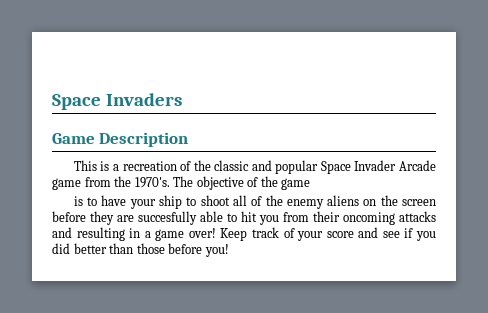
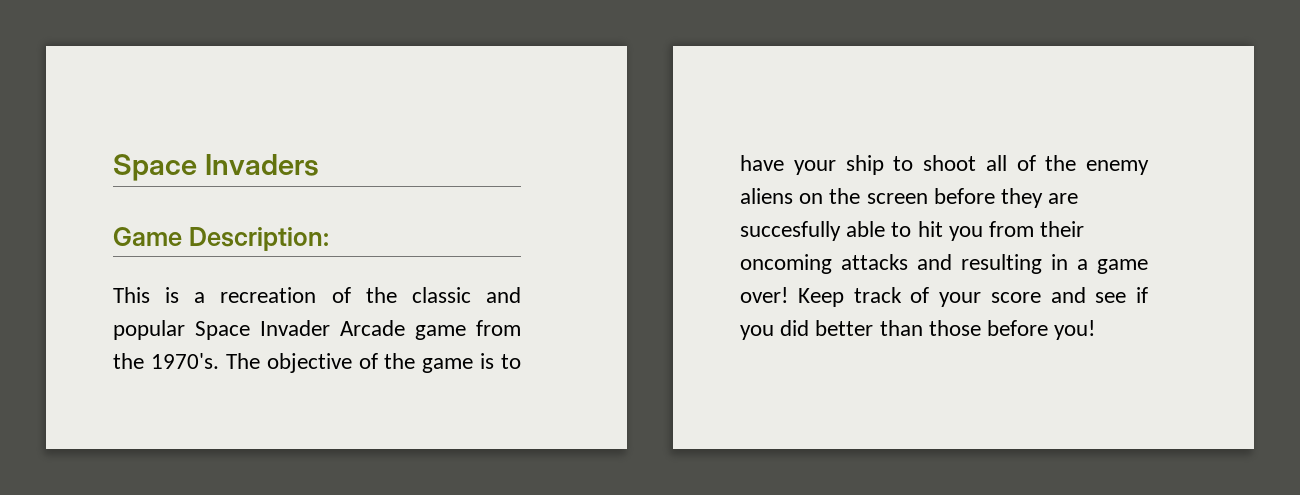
[99,132,189,147] Description -> [188,227,329,251] Description:
(311, 184) // -> (474, 365) none

